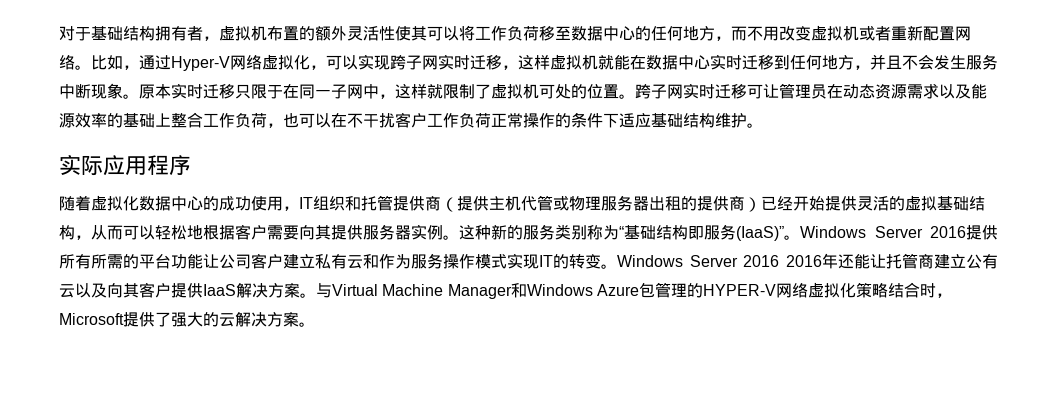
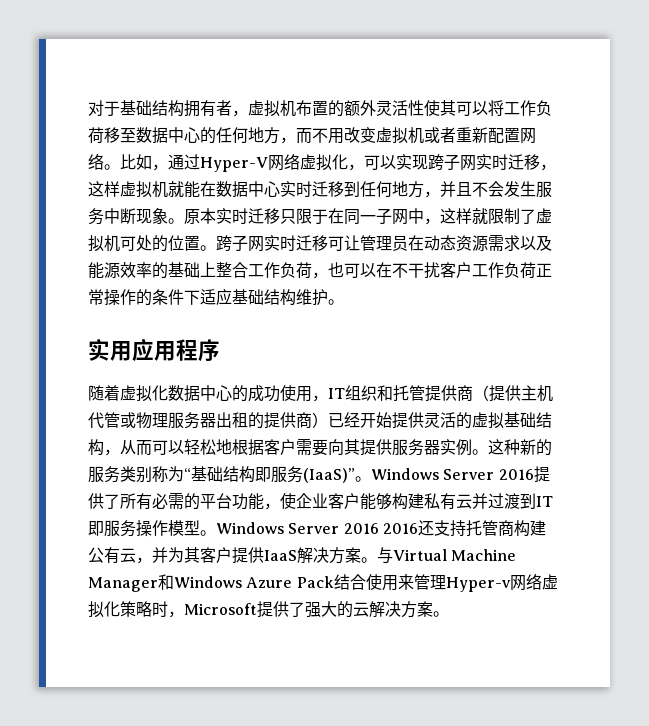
[81,155,103,176] 际 -> [110,341,132,361] 用
[59,254,107,269] 所有所 -> [104,493,168,510] 了所有必
[203,253,601,269] 让公司客户建立私有云和作为服务操作模式实现IT的转变 -> [264,493,553,510] [88,520,200,537] ，使企业客户能够构建私有云并过渡到IT即服务操作模型
[821,253,998,269] [59,283,123,298] 年还能让托管商建立公有云以及向 -> [417,520,546,537] [88,547,184,564] 还支持托管商构建公有云，并为
[638,282,776,298] 包管理的HYPER-V -> [296,574,511,592] Pack结合使用来管理Hyper-v
[887,282,920,298] 结合 -> (152, 609) none

